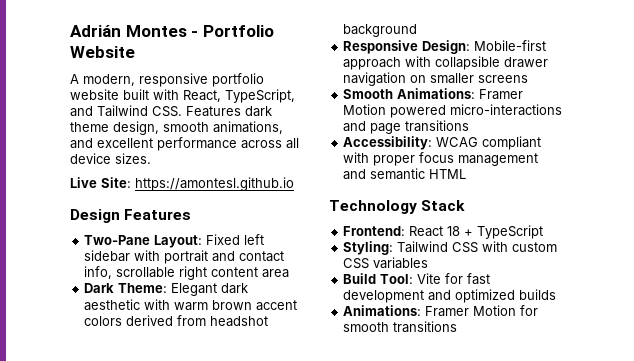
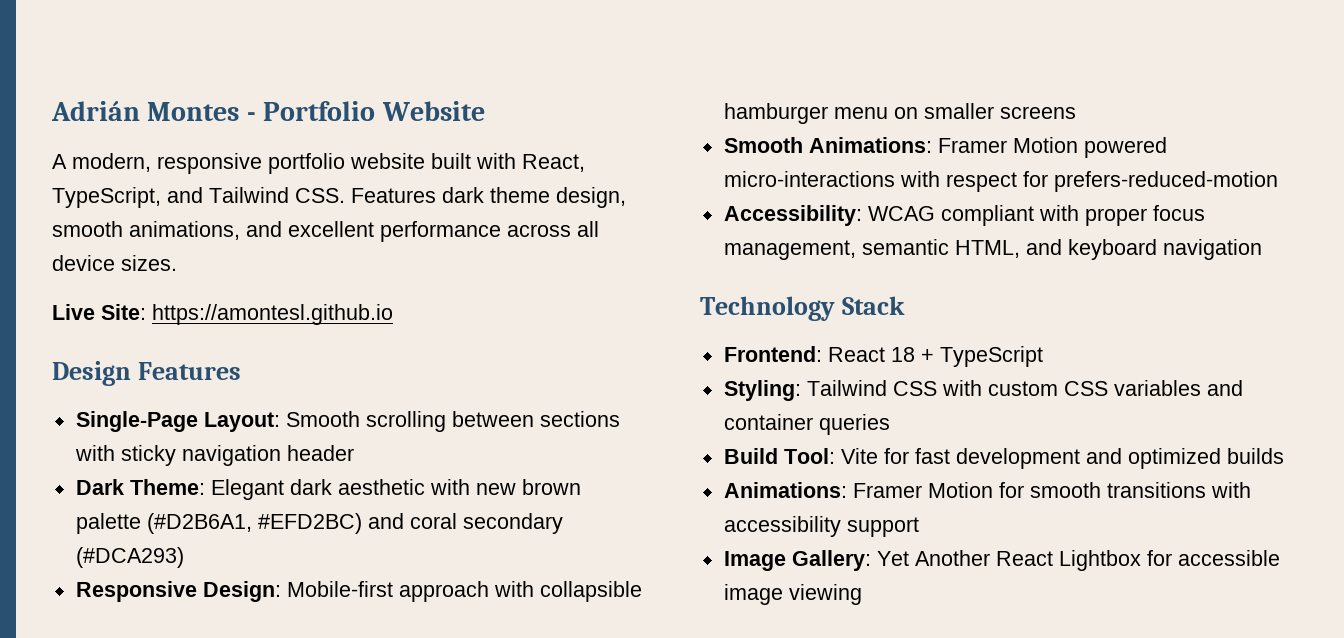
[84,234,265,248] [84,250,285,264] [84,266,290,280] Two-Pane Layout: Fixed left sidebar with portrait and contact info, scrollable right content area -> [75,411,620,432] [74,445,354,466] Single-Page Layout: Smooth scrolling between sections with sticky navigation header
[174,300,298,311] [84,315,269,327] [343,24,418,37] warm brown accent colors derived from headshot background -> [475,479,581,495] [75,513,563,534] [75,547,184,568] new brown palette (#D2B6A1, #EFD2BC) and coral secondary (#DCA293)
[504,57,549,68] [343,72,407,86] drawer navigation -> [723,103,888,124] hamburger menu
[343,120,470,134] and page transitions -> [899,171,1278,192] with respect for prefers-reduced-motion
[458,153,539,166] [343,168,467,180] management and semantic HTML -> [723,239,1262,260] management, semantic HTML, and keyboard navigation
(429, 263) none -> [1206,380,1243,396] [723,414,890,435] and container queries
(458, 327) none -> [1210,482,1251,498] [723,516,919,537] [723,550,1280,571] [723,584,862,605] with accessibility support // Image Gallery: Yet Another React Lightbox for accessible image viewing

